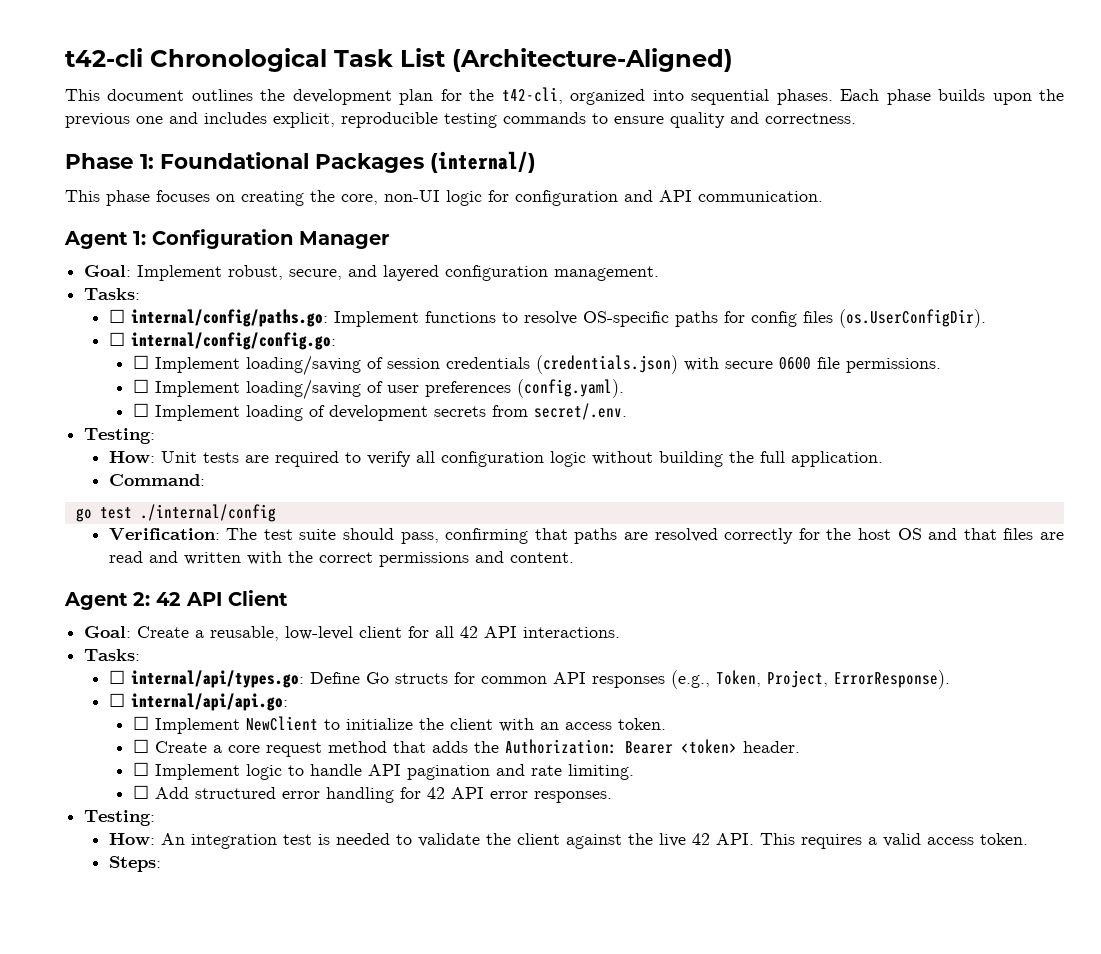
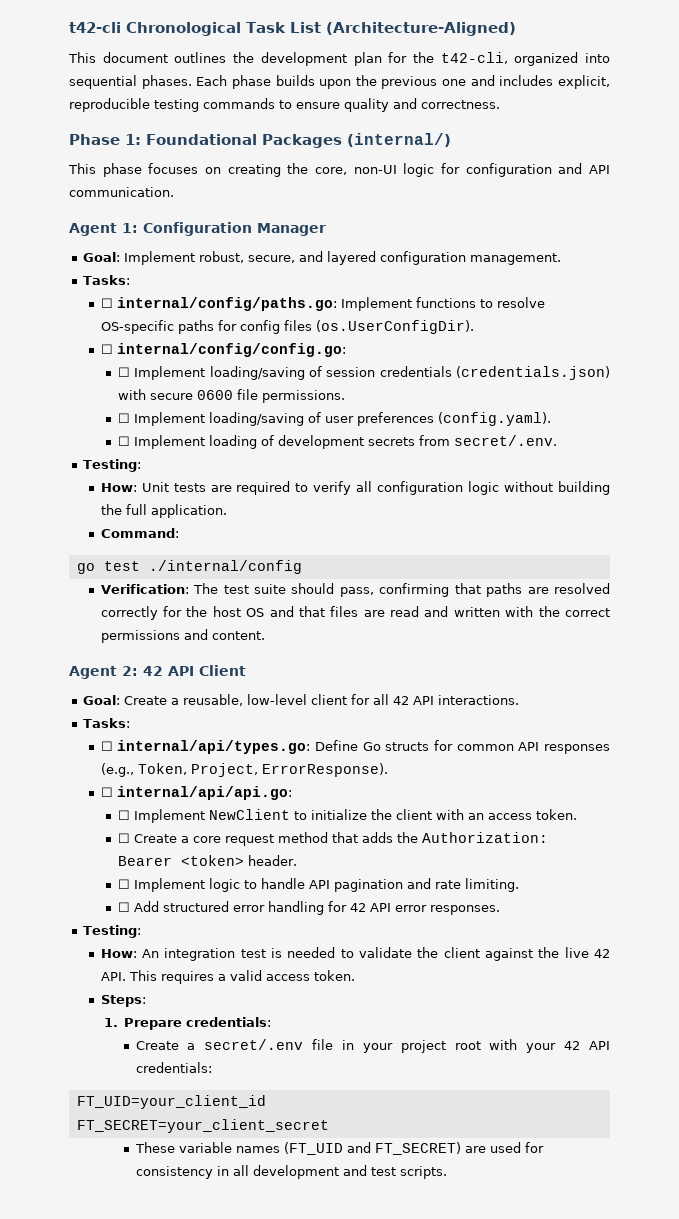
(161, 864) none -> [103,1017,272,1030] [135,1039,610,1053] [135,1062,212,1073] [76,1095,266,1109] [76,1119,329,1133] [134,1142,544,1155] [135,1165,447,1179] // 1. Prepare credentials: // Create a secret/.env file in your project root with your 42 API credentials: // FT_UID=your_client_id // FT_SECRET=your_client_secret // These variable names (FT_UID and FT_SECRET) are used for consistency in all development and test scripts.

